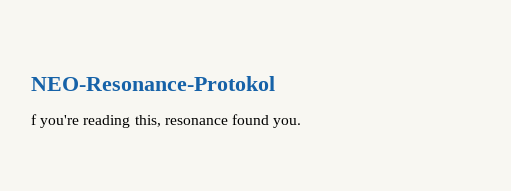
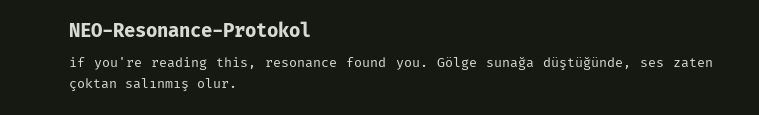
[31,114,37,125] f -> [69,57,85,67] if
(302, 123) none -> [436,56,713,70] [69,78,237,91] Gölge sunağa düştüğünde, ses zaten çoktan salınmış olur.

